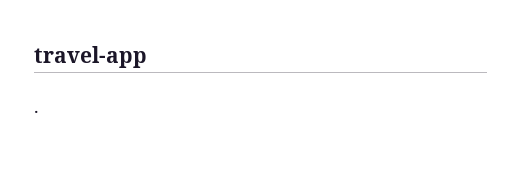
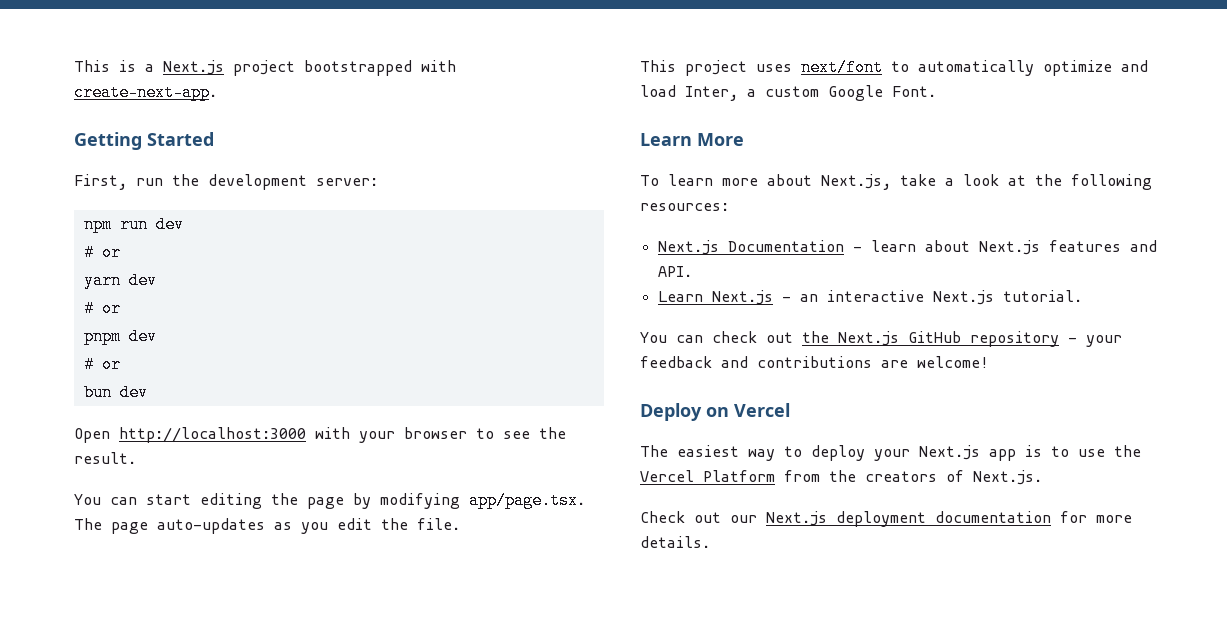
[34,46,147,68] [34,110,39,113] travel-app // . -> [74,60,456,76] [74,84,217,101] [74,132,214,150] [74,174,378,190] [83,216,184,233] [83,244,121,261] [83,272,157,289] [83,300,121,317] [83,328,157,345] [83,356,121,373] [83,384,148,401] [74,427,566,443] [74,452,136,464] [74,492,585,509] [74,518,460,534] [640,59,1148,76] [640,85,936,101] [640,133,744,146] [640,174,1152,190] [640,203,729,211] [657,240,1157,255] [657,266,692,277] [657,290,1082,305] [640,331,1122,347] [640,356,989,368] [640,403,790,421] [640,445,1141,461] [640,470,1042,485] [640,511,1132,527] [640,536,710,548] This is a Next.js project bootstrapped with create-next-app. // Getting Started // First, run the development server: // npm run dev // # or // yarn dev // # or // pnpm dev // # or // bun dev // Open http://localhost:3000 with your browser to see the result. // You can start editing the page by modifying app/page.tsx. The page auto-updates as you edit the file. // This project uses next/font to automatically optimize and load Inter, a custom Google Font. // Learn More // To learn more about Next.js, take a look at the following resources: // Next.js Documentation - learn about Next.js features and API. // Learn Next.js - an interactive Next.js tutorial. // You can check out the Next.js GitHub repository - your feedback and contributions are welcome! // Deploy on Vercel // The easiest way to deploy your Next.js app is to use the Vercel Platform from the creators of Next.js. // Check out our Next.js deployment documentation for more details.

